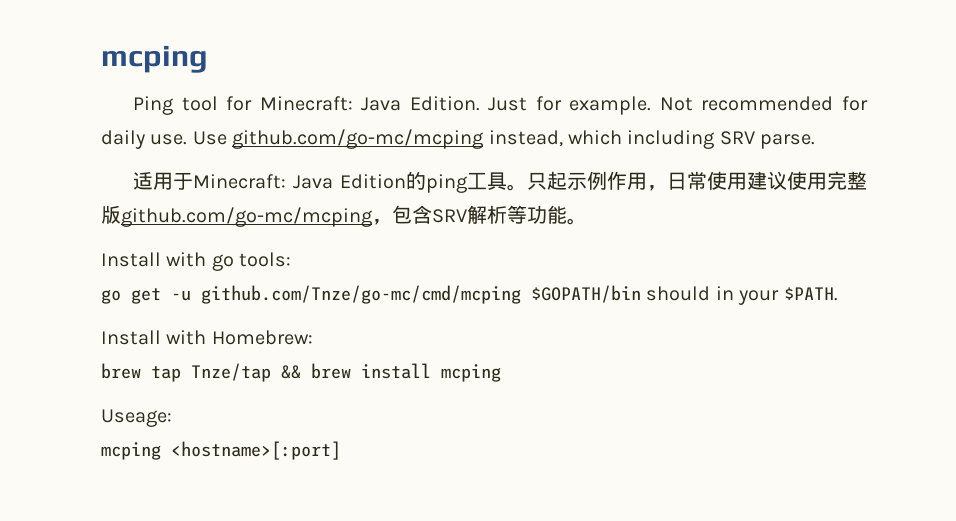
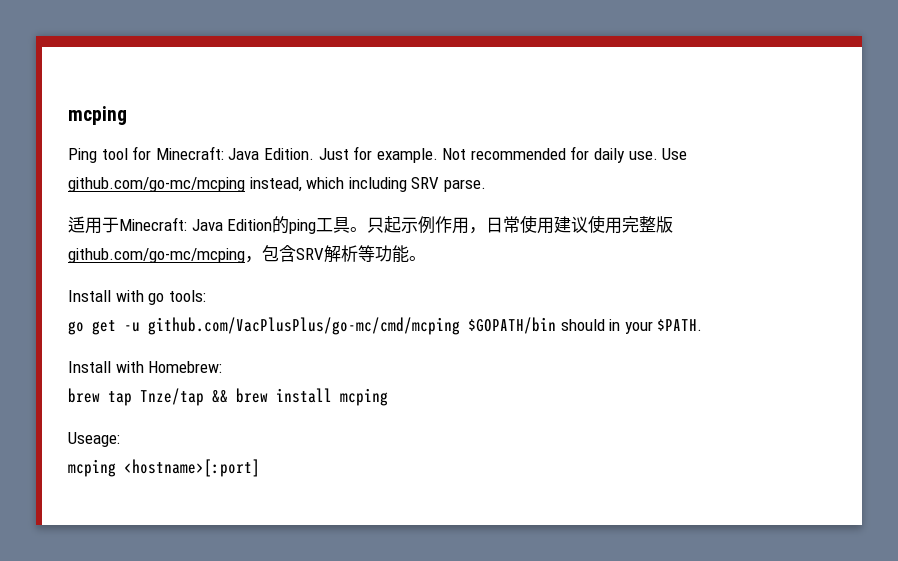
[201,285,521,304] github.com/Tnze/go-mc/cmd/mcping -> [148,317,460,335] github.com/VacPlusPlus/go-mc/cmd/mcping

